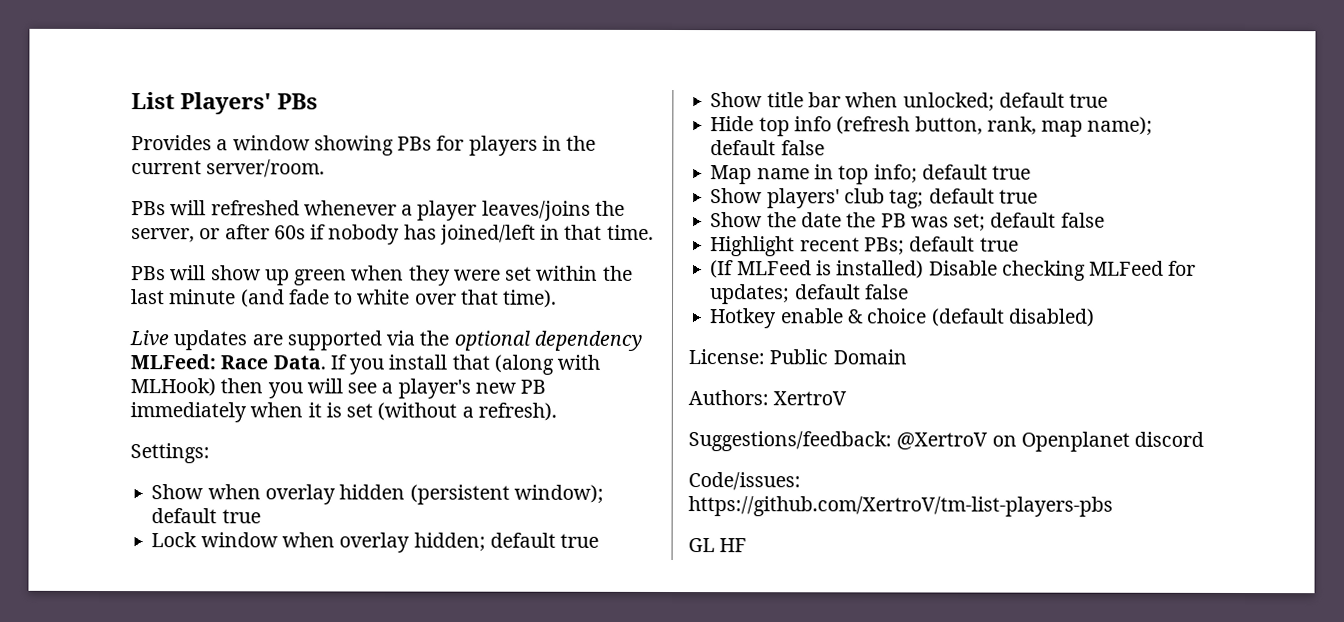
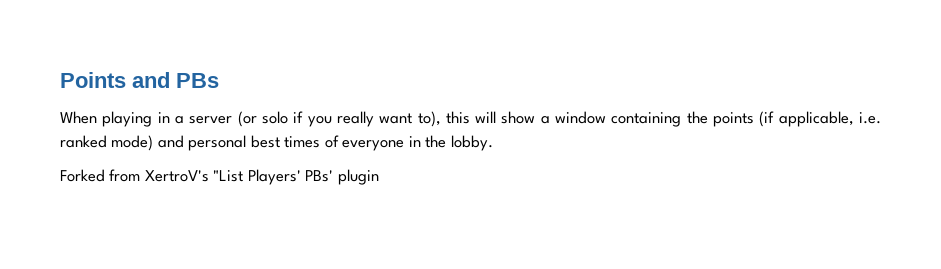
[131,92,273,115] List Players' -> [60,72,170,88] Points and
[131,135,597,156] [131,159,326,178] [131,200,625,221] [131,224,654,245] [131,265,633,286] [131,289,558,308] [129,330,642,351] [130,354,601,375] [130,378,547,399] [130,402,557,423] [130,443,210,464] [151,484,604,505] [151,508,261,524] [151,532,600,553] [710,92,1109,112] [710,116,1154,137] [710,140,825,156] [710,164,1032,185] [710,188,1038,209] [710,212,1105,232] [710,236,1019,257] [710,260,1197,281] [710,284,909,305] [709,308,1095,329] [688,349,907,365] [688,390,848,406] [688,431,1205,452] [688,472,801,491] [688,496,1113,517] [688,538,748,553] Provides a window showing PBs for players in the current server/room. // PBs will refreshed whenever a player leaves/joins the server, or after 60s if nobody has joined/left in that time. // PBs will show up green when they were set within the last minute (and fade to white over that time). // Live updates are supported via the optional dependency MLFeed: Race Data. If you install that (along with MLHook) then you will see a player's new PB immediately when it is set (without a refresh). // Settings: // Show when overlay hidden (persistent window); default true // Lock window when overlay hidden; default true // Show title bar when unlocked; default true // Hide top info (refresh button, rank, map name); default false // Map name in top info; default true // Show players' club tag; default true // Show the date the PB was set; default false // Highlight recent PBs; default true // (If MLFeed is installed) Disable checking MLFeed for updates; default false // Hotkey enable & choice (default disabled) // License: Public Domain // Authors: XertroV // Suggestions/feedback: @XertroV on Openplanet discord // Code/issues: https://github.com/XertroV/tm-list-players-pbs // GL HF -> [60,111,882,127] [60,135,493,151] [60,169,379,185] When playing in a server (or solo if you really want to), this will show a window containing the points (if applicable, i.e. ranked mode) and personal best times of everyone in the lobby. // Forked from XertroV's "List Players' PBs' plugin

